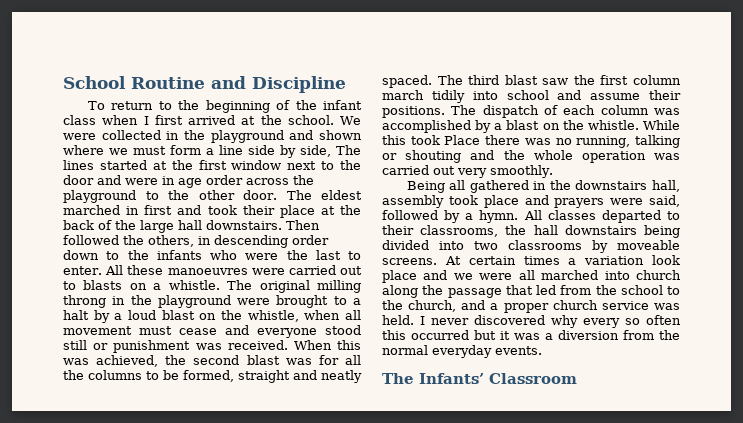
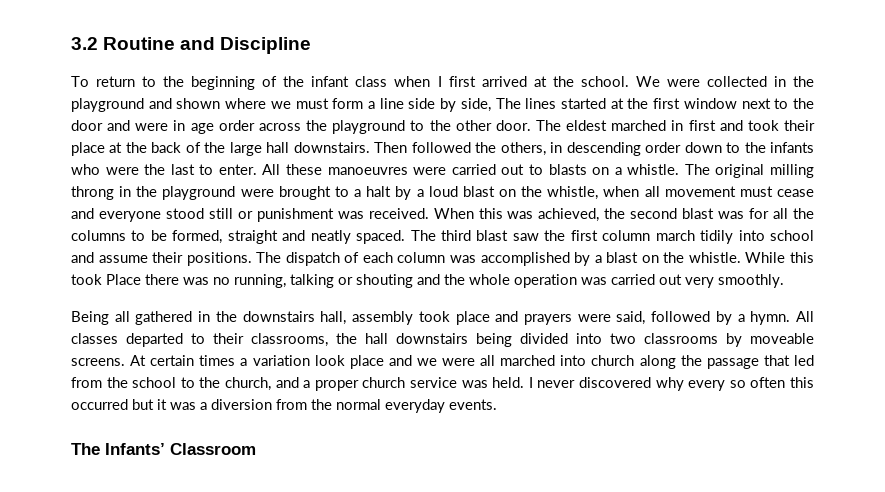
[63,76,126,89] School -> [71,37,98,50] 3.2

